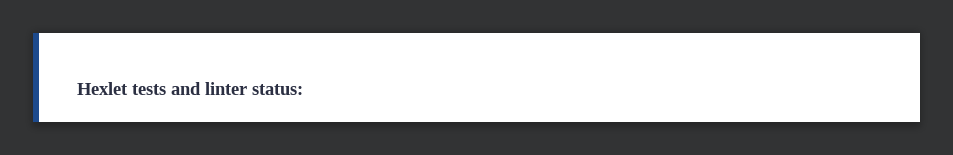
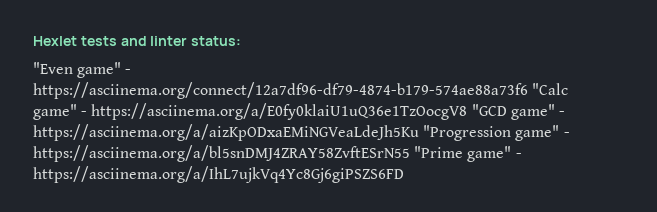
(303, 89) none -> [33,62,132,78] [33,82,569,99] [33,103,565,120] [33,124,570,141] [33,145,522,162] [33,166,404,183] // "Even game" - https://asciinema.org/connect/12a7df96-df79-4874-b179-574ae88a73f6 "Calc game" - https://asciinema.org/a/E0fy0klaiU1uQ36e1TzOocgV8 "GCD game" - https://asciinema.org/a/aizKpODxaEMiNGVeaLdeJh5Ku "Progression game" - https://asciinema.org/a/bl5snDMJ4ZRAY58ZvftESrN55 "Prime game" - https://asciinema.org/a/IhL7ujkVq4Yc8Gj6giPSZS6FD

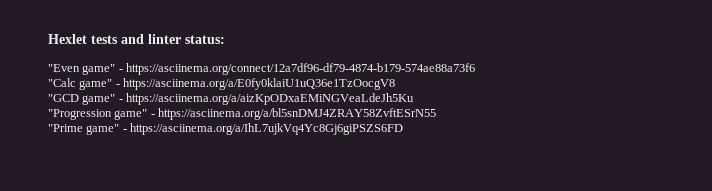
(528, 90) none -> (476, 69) //
(468, 111) none -> (396, 84) //
(419, 132) none -> (415, 99) //
(410, 153) none -> (437, 114) //

